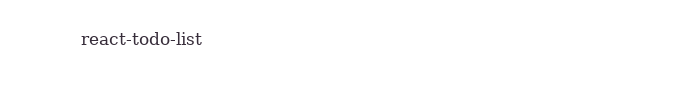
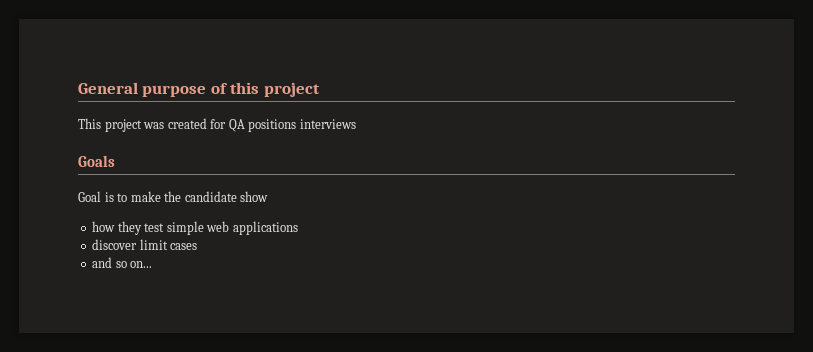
[81,32,202,45] react-todo-list -> [78,82,320,97] [78,118,356,132] [78,155,115,167] [78,191,269,202] [92,221,298,235] [92,239,198,250] [92,257,153,268] General purpose of this project // This project was created for QA positions interviews // Goals // Goal is to make the candidate show // how they test simple web applications // discover limit cases // and so on...

